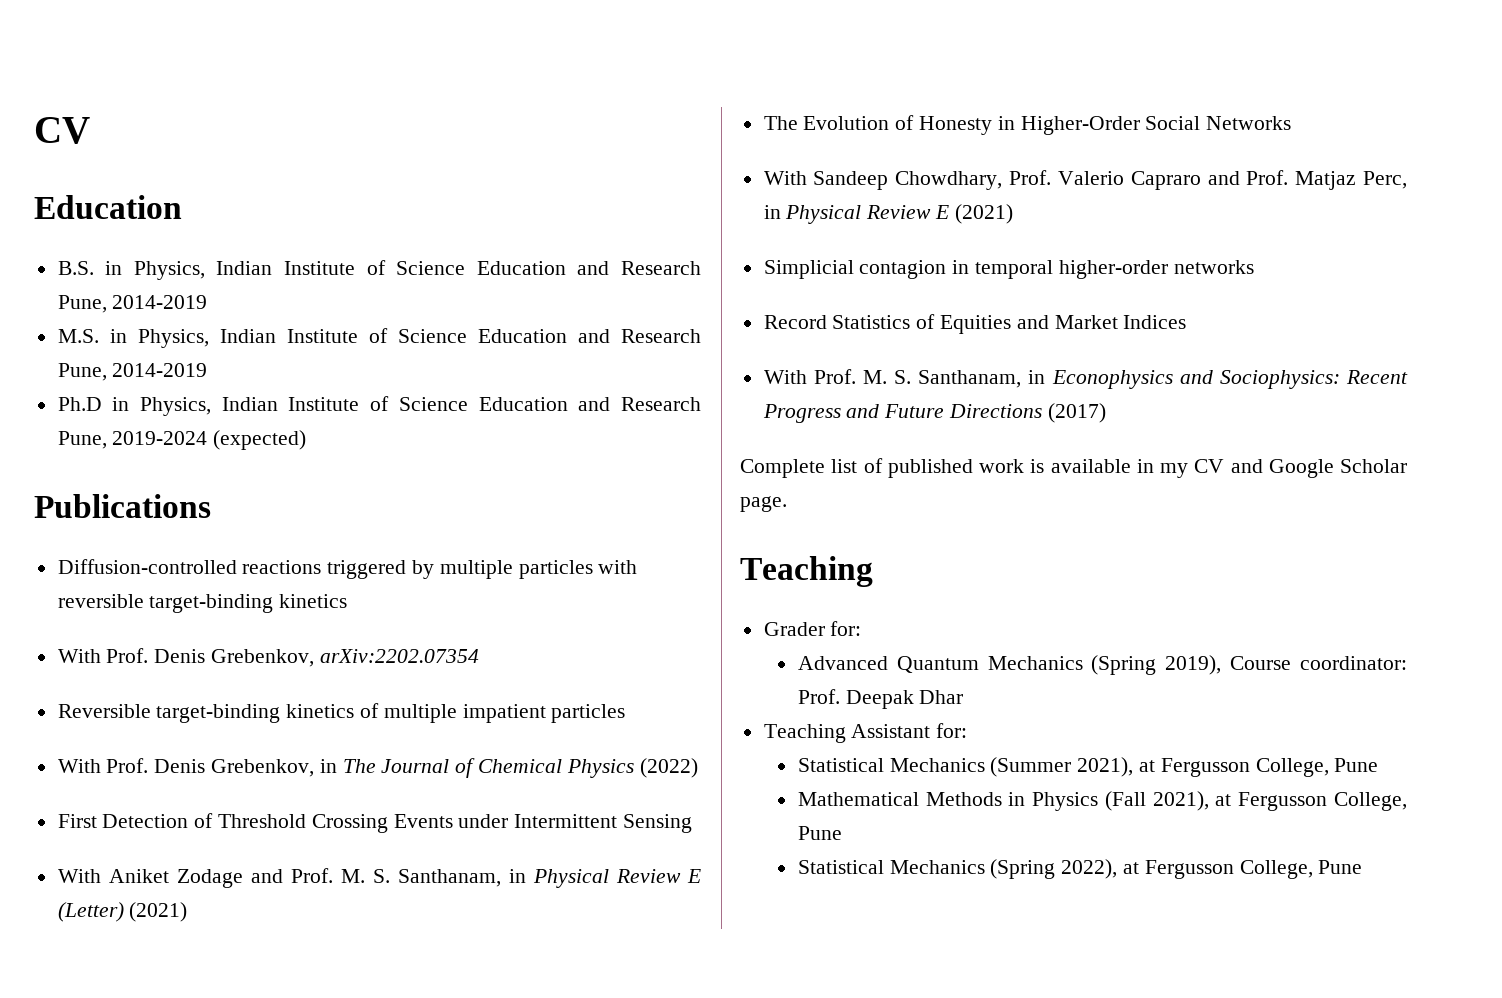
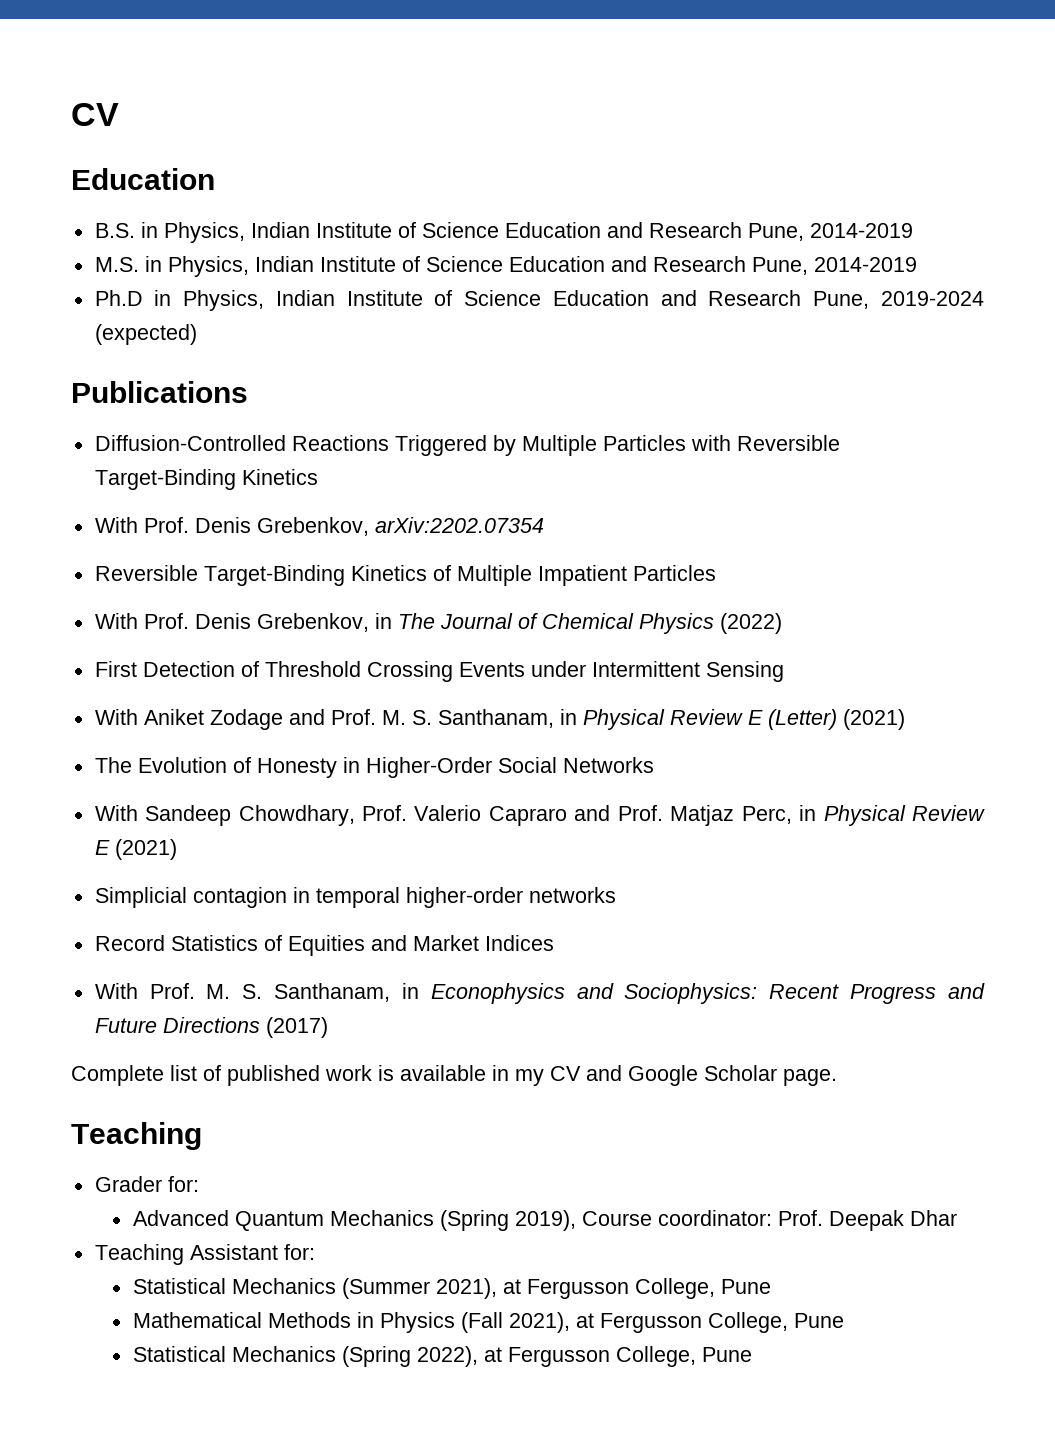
[57,559,638,579] [57,594,348,613] Diffusion-controlled reactions triggered by multiple particles with reversible target-binding kinetics -> [94,435,840,456] [94,469,318,490] Diffusion-Controlled Reactions Triggered by Multiple Particles with Reversible Target-Binding Kinetics
[156,703,626,723] target-binding kinetics of multiple impatient particles -> [203,565,716,586] Target-Binding Kinetics of Multiple Impatient Particles

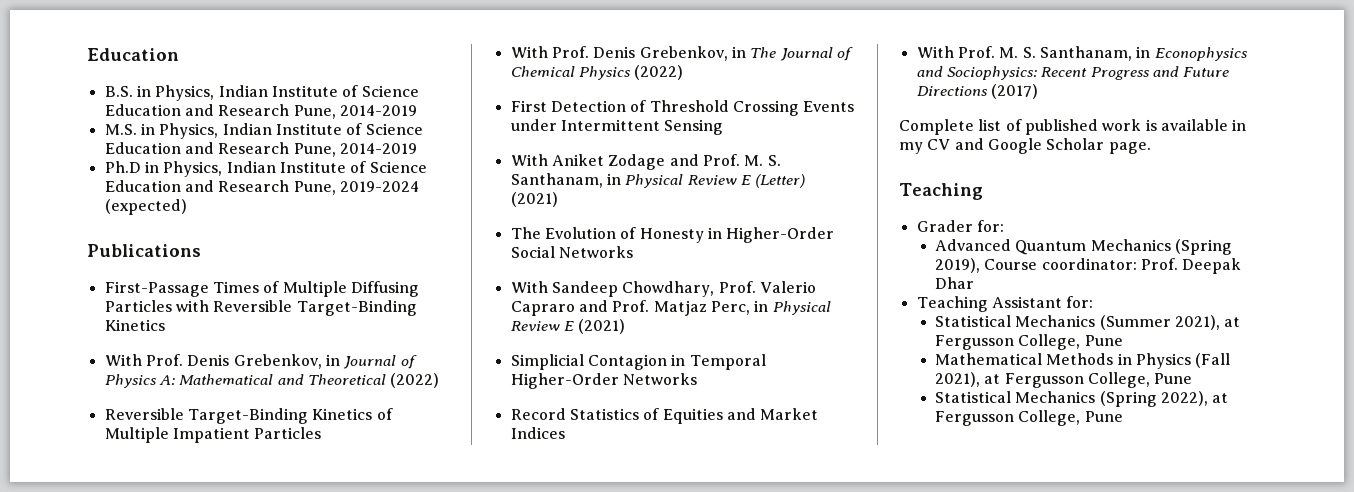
[71,103,119,126] CV // -> (87, 54) none
[94,435,597,456] Diffusion-Controlled Reactions Triggered by Multiple -> [104,281,419,297] First-Passage Times of Multiple Diffusing
[374,517,544,533] arXiv:2202.07354 -> [325,354,417,369] [104,373,440,388] in Journal of Physics A: Mathematical and Theoretical (2022)
[192,887,616,908] contagion in temporal higher-order networks -> [587,354,766,370] [510,373,697,389] Contagion in Temporal Higher-Order Networks

